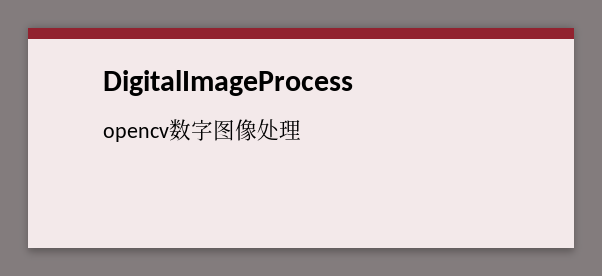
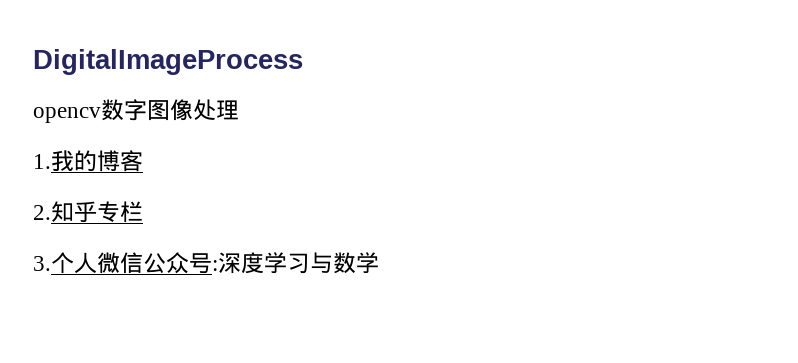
(301, 130) none -> [33,150,143,172] [33,201,143,223] [33,252,379,274] // 1.我的博客 // 2.知乎专栏 // 3.个人微信公众号:深度学习与数学

